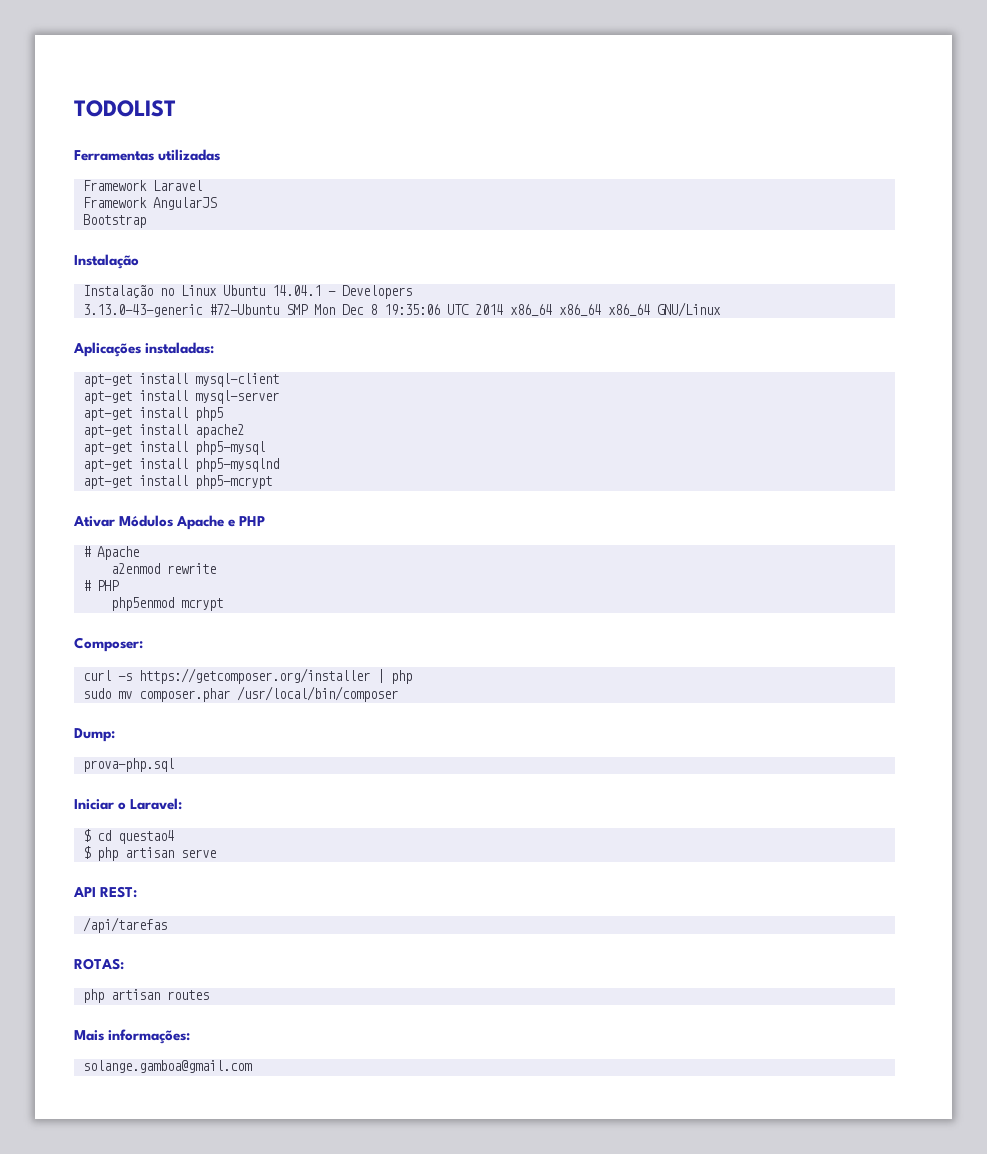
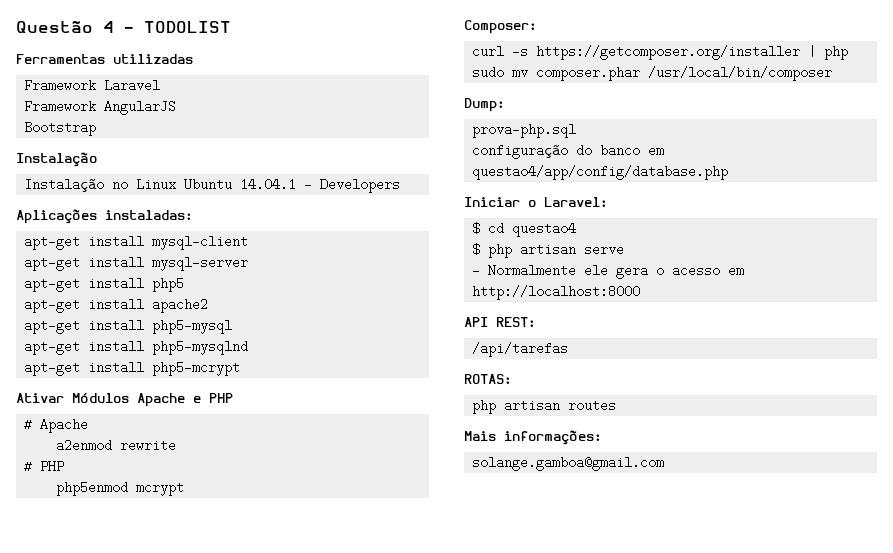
(74, 108) none -> [16,21,134,33] Questão 4 -
[83,302,721,317] // 3.13.0-43-generic #72-Ubuntu SMP Mon Dec 8 19:35:06 UTC 2014 x86_64 x86_64 x86_64 GNU/Linux -> (400, 185) none
(174, 765) none -> [471,144,664,159] [471,165,728,180] // configuração do banco em questao4/app/config/database.php
(216, 853) none -> [471,264,744,279] [471,285,640,300] // - Normalmente ele gera o acesso em http://localhost:8000

